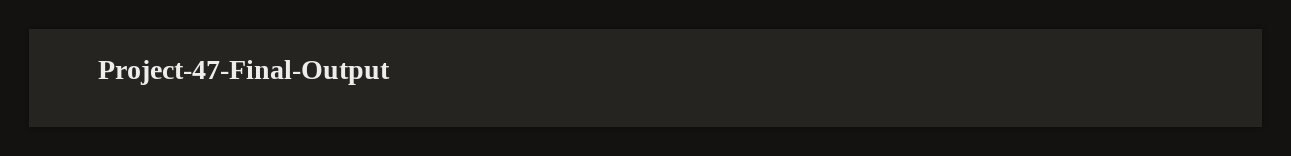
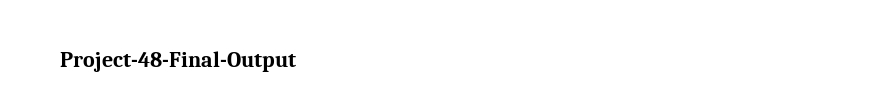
[98,60,390,85] Project-47-Final-Output -> [60,51,296,72] Project-48-Final-Output

